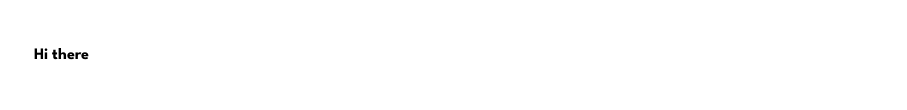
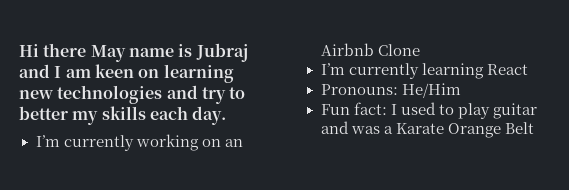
(90, 54) none -> [90,43,248,62] [19,64,234,83] [19,85,246,104] [19,106,227,125] [35,134,243,151] [320,43,420,56] [320,63,528,79] [320,83,461,98] [320,102,537,119] [320,121,534,138] May name is Jubraj and I am keen on learning new technologies and try to better my skills each day. // I’m currently working on an Airbnb Clone // I’m currently learning React // Pronouns: He/Him // Fun fact: I used to play guitar and was a Karate Orange Belt

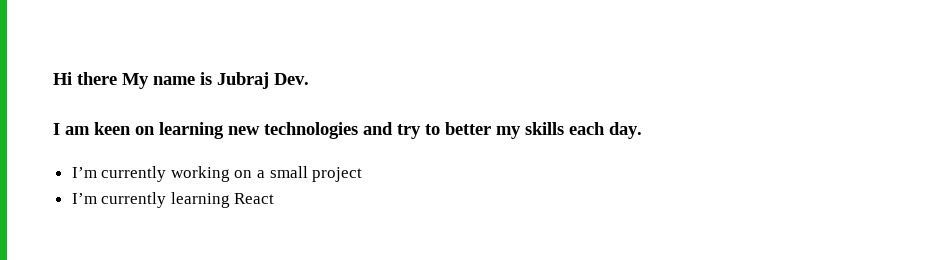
[90,45,126,62] May -> [122,73,149,89] My
[19,64,50,78] and -> [274,73,309,85] Dev. //
[224,139,243,147] [320,43,420,56] an Airbnb Clone -> [257,166,363,182] a small project
[320,83,461,98] [320,102,537,119] [320,121,534,138] // Pronouns: He/Him // Fun fact: I used to play guitar and was a Karate Orange Belt -> (275, 198) none

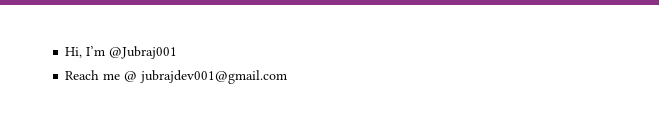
[53,72,309,89] [53,122,642,139] [71,166,363,182] [71,192,275,208] Hi there My name is Jubraj Dev. // I am keen on learning new technologies and try to better my skills each day. // I’m currently working on a small project // I’m currently learning React -> [65,46,178,59] [65,70,288,84] Hi, I’m @Jubraj001 // Reach me @ jubrajdev001@gmail.com

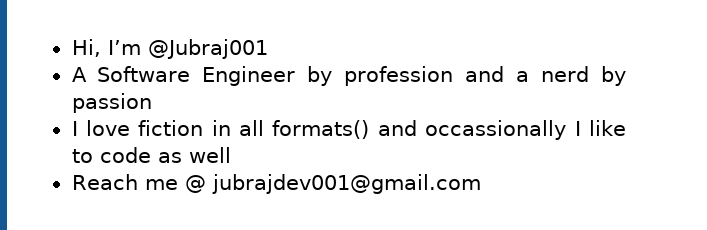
(178, 52) none -> [71,66,626,86] [71,93,152,113] [71,120,627,140] [71,147,231,163] // A Software Engineer by profession and a nerd by passion // I love fiction in all formats() and occassionally I like to code as well

